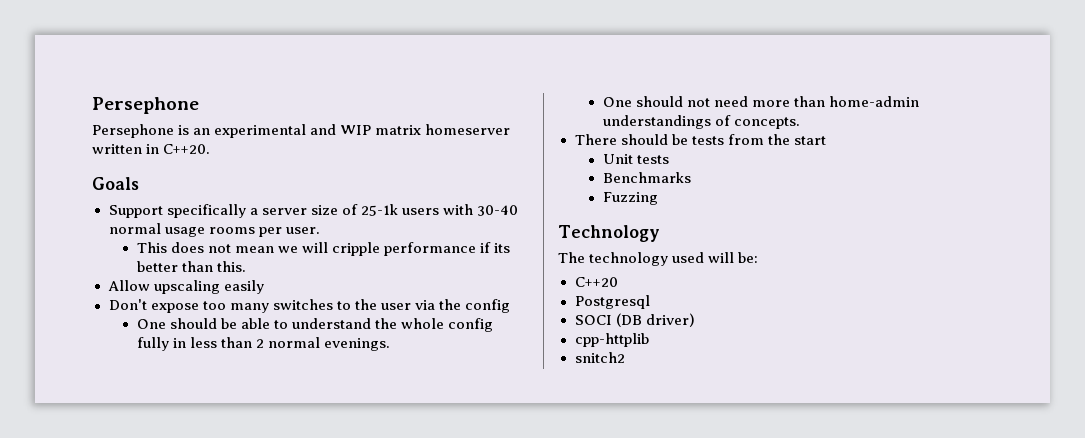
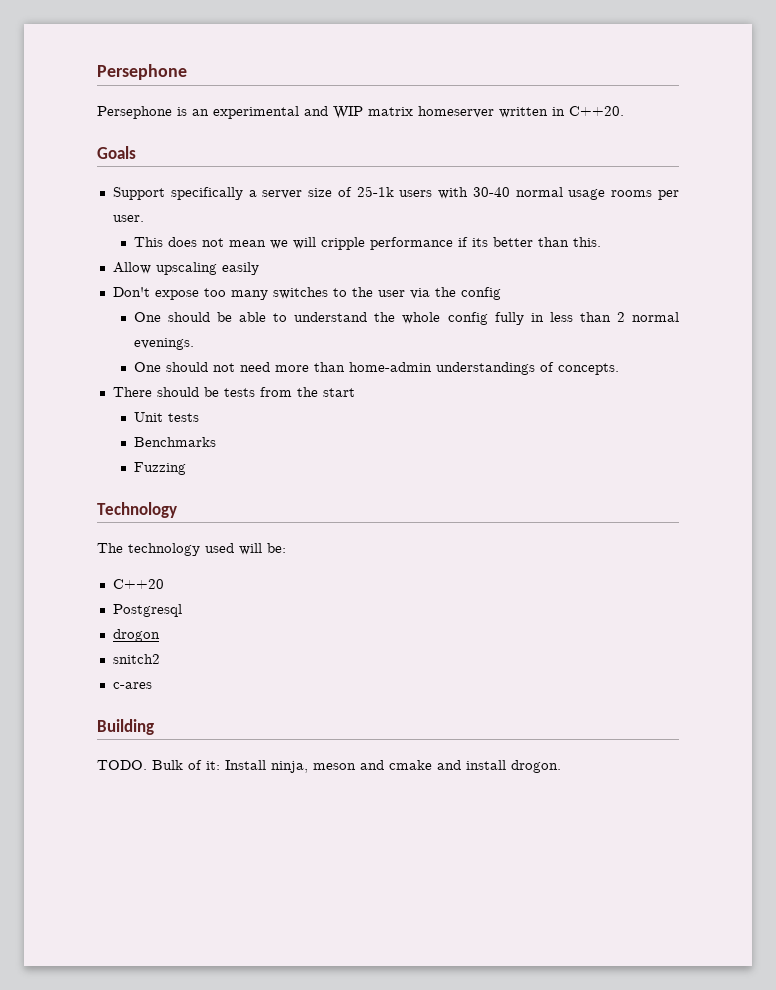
[574,313,695,327] [574,333,649,347] [574,352,625,363] SOCI (DB driver) // cpp-httplib // snitch2 -> [112,629,160,642] [112,654,160,664] [112,682,152,689] [97,719,154,735] [97,760,561,773] drogon // snitch2 // c-ares // Building // TODO. Bulk of it: Install ninja, meson and cmake and install drogon.

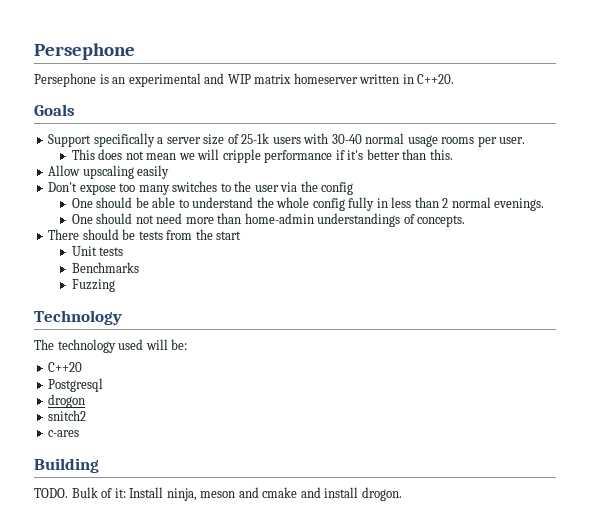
[471,238,488,247] its -> [347,150,364,160] it's

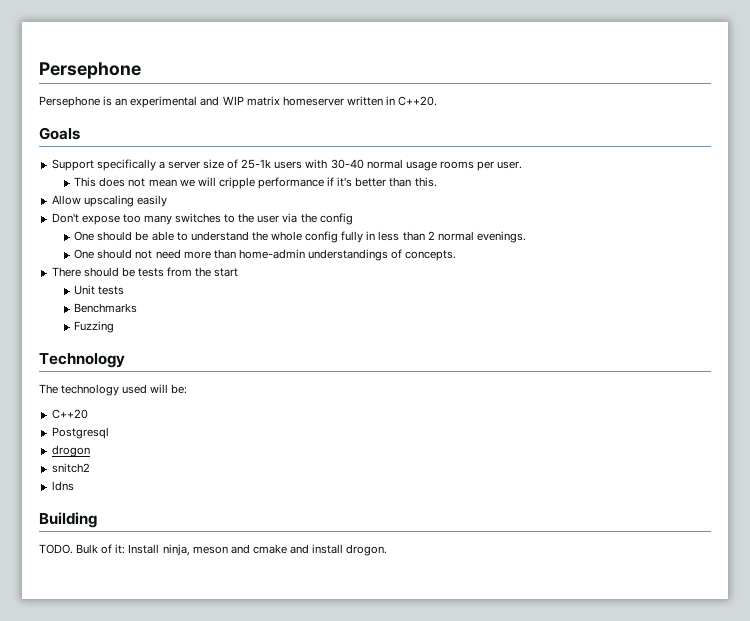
[48,430,80,437] c-ares -> [51,481,74,491] ldns

